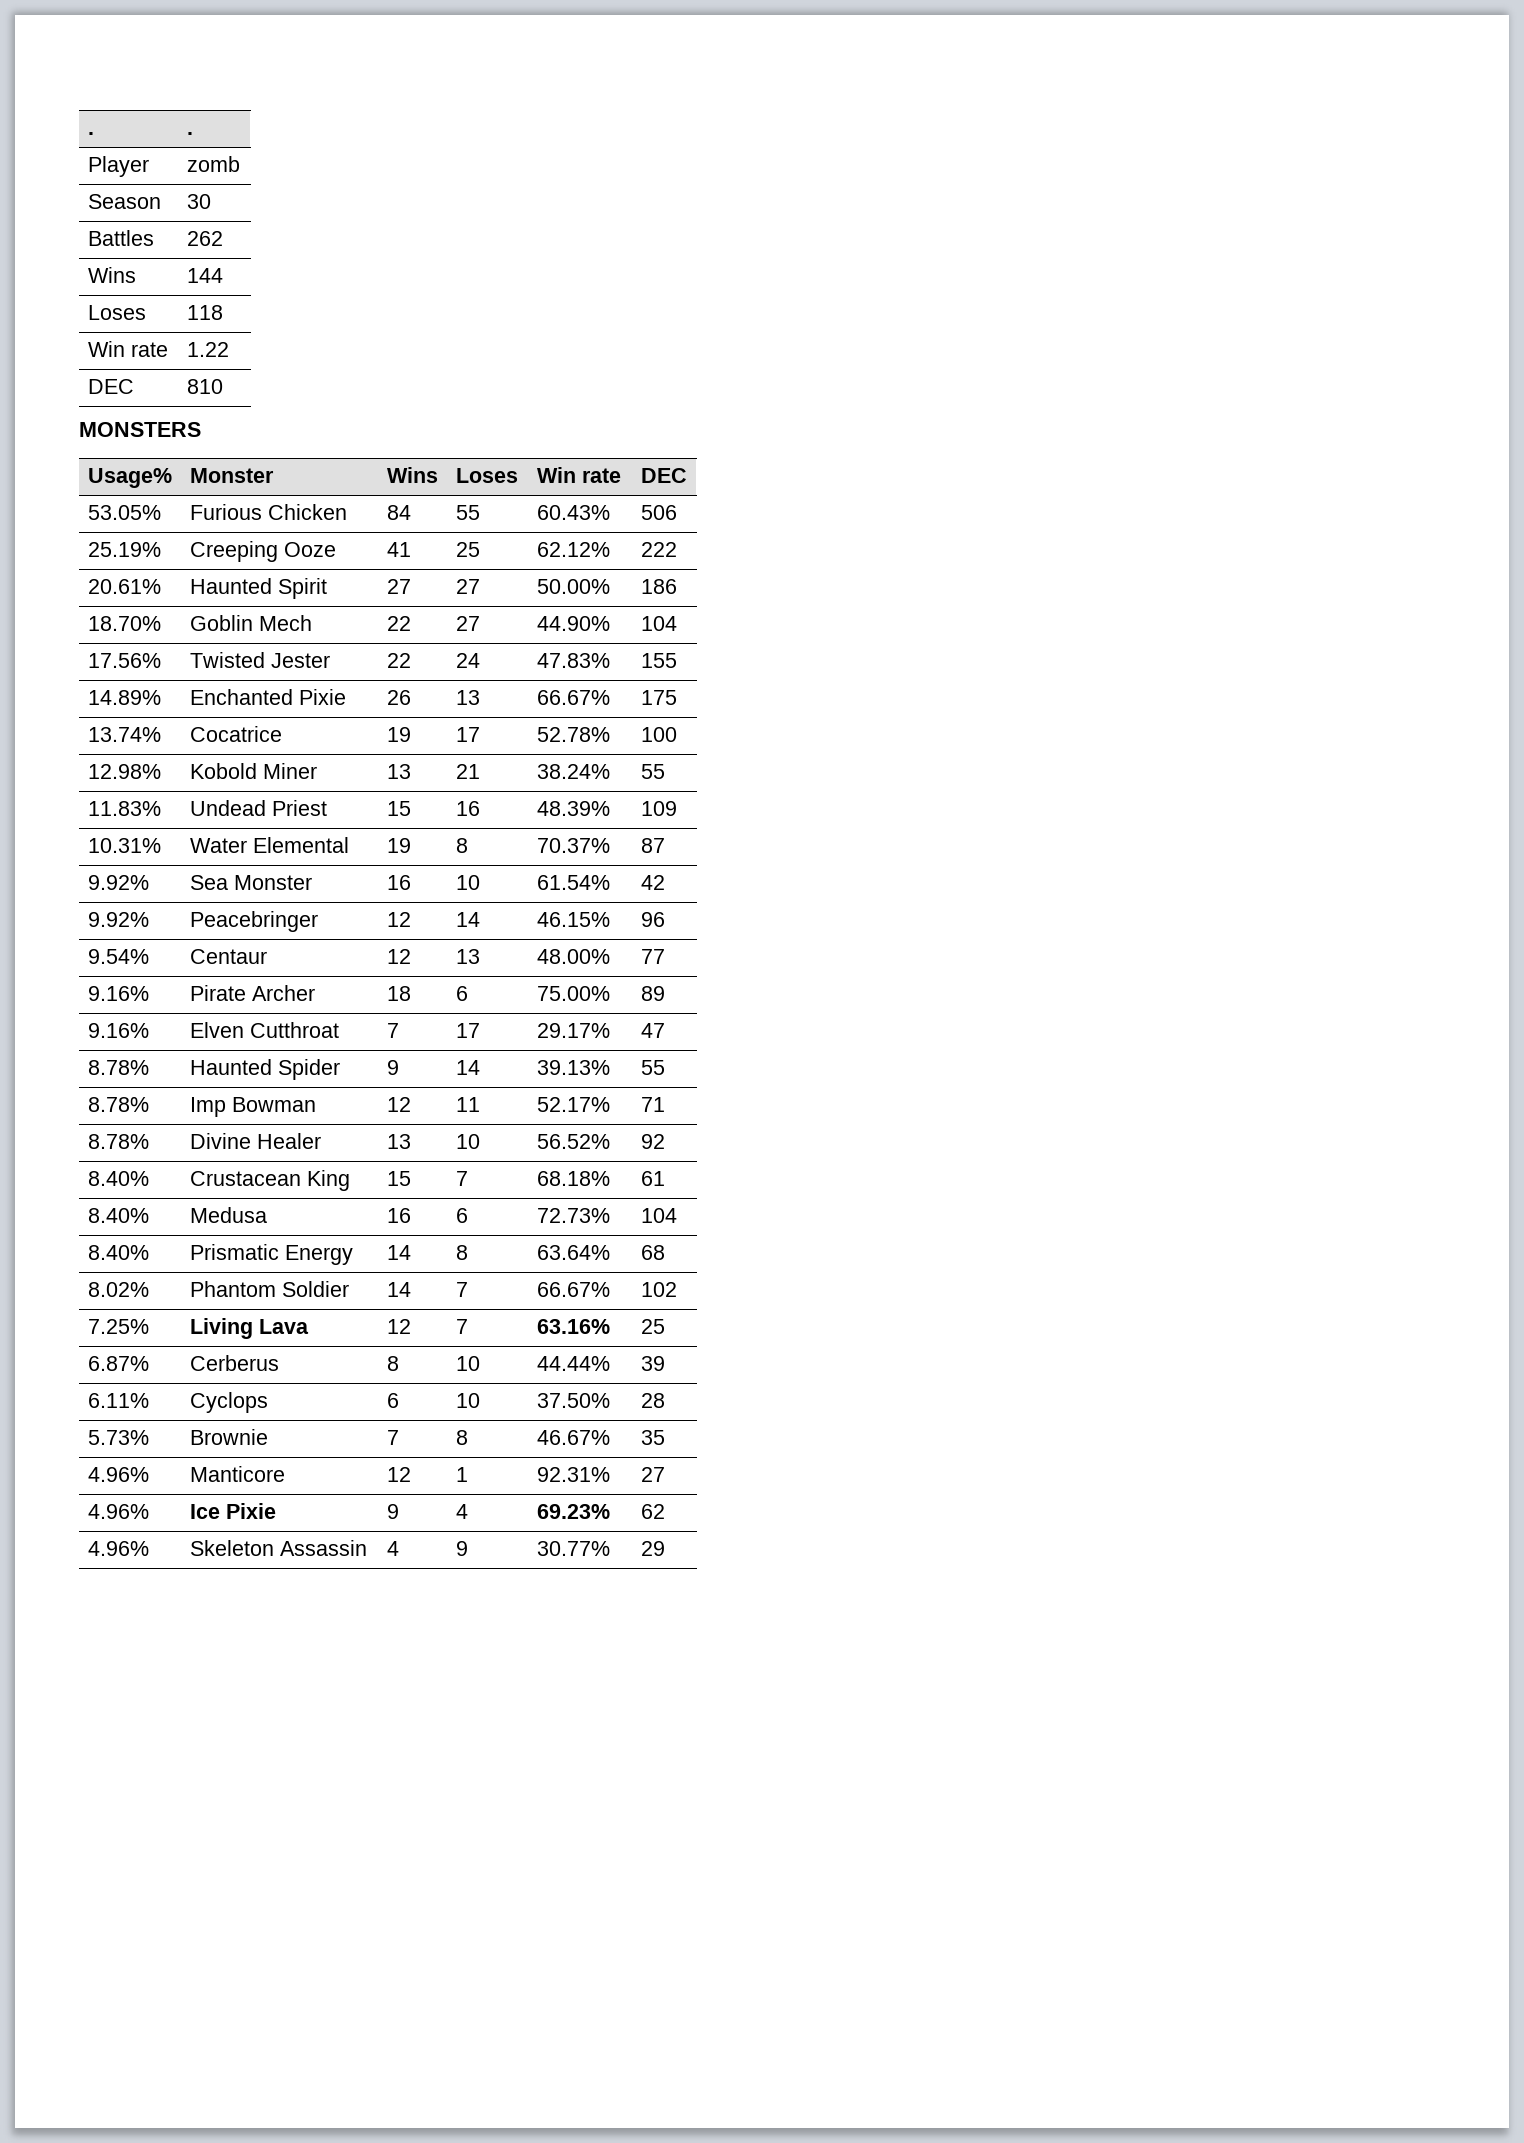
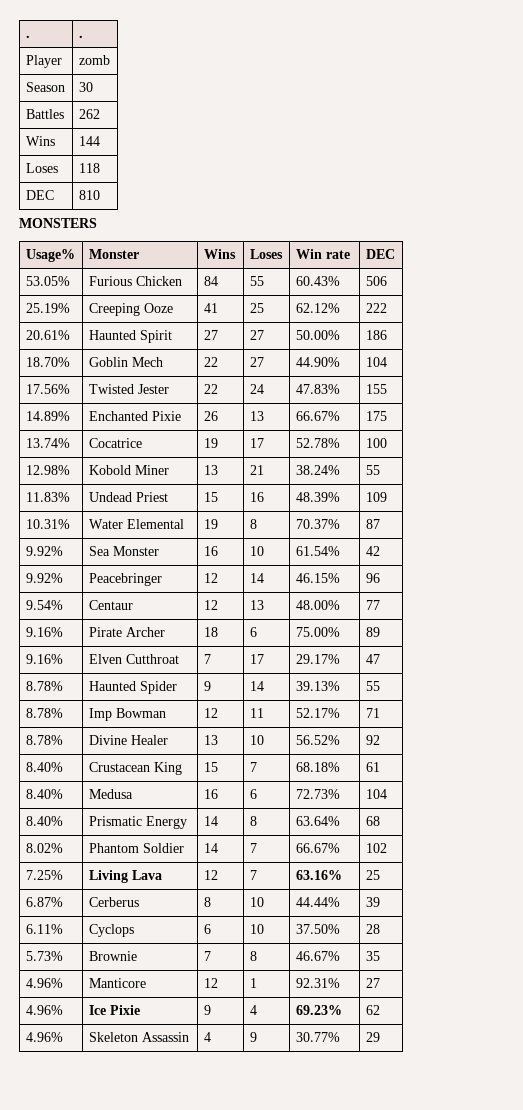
[87,341,168,357] [186,342,229,357] // Win rate | 1.22 -> (100, 168) none

